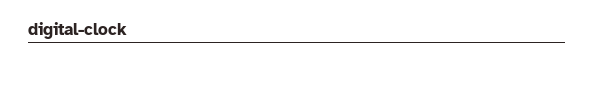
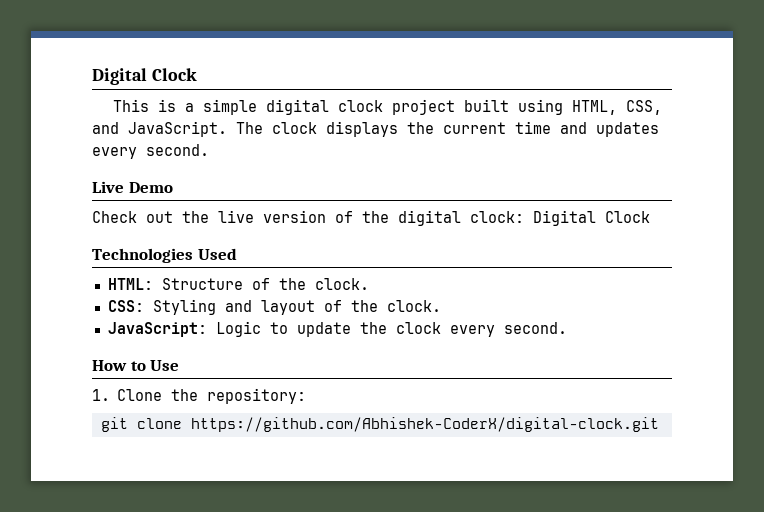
[28,22,127,39] digital-clock -> [92,68,197,85] [113,99,663,115] [92,121,659,137] [92,144,209,159] [92,181,173,193] [92,210,650,226] [92,248,237,263] [107,278,369,290] [107,299,441,315] [107,321,567,337] [92,360,180,371] [92,388,307,404] [100,417,659,432] Digital Clock // This is a simple digital clock project built using HTML, CSS, and JavaScript. The clock displays the current time and updates every second. // Live Demo // Check out the live version of the digital clock: Digital Clock // Technologies Used // HTML: Structure of the clock. // CSS: Styling and layout of the clock. // JavaScript: Logic to update the clock every second. // How to Use // 1. Clone the repository: // git clone https://github.com/Abhishek-CoderX/digital-clock.git

